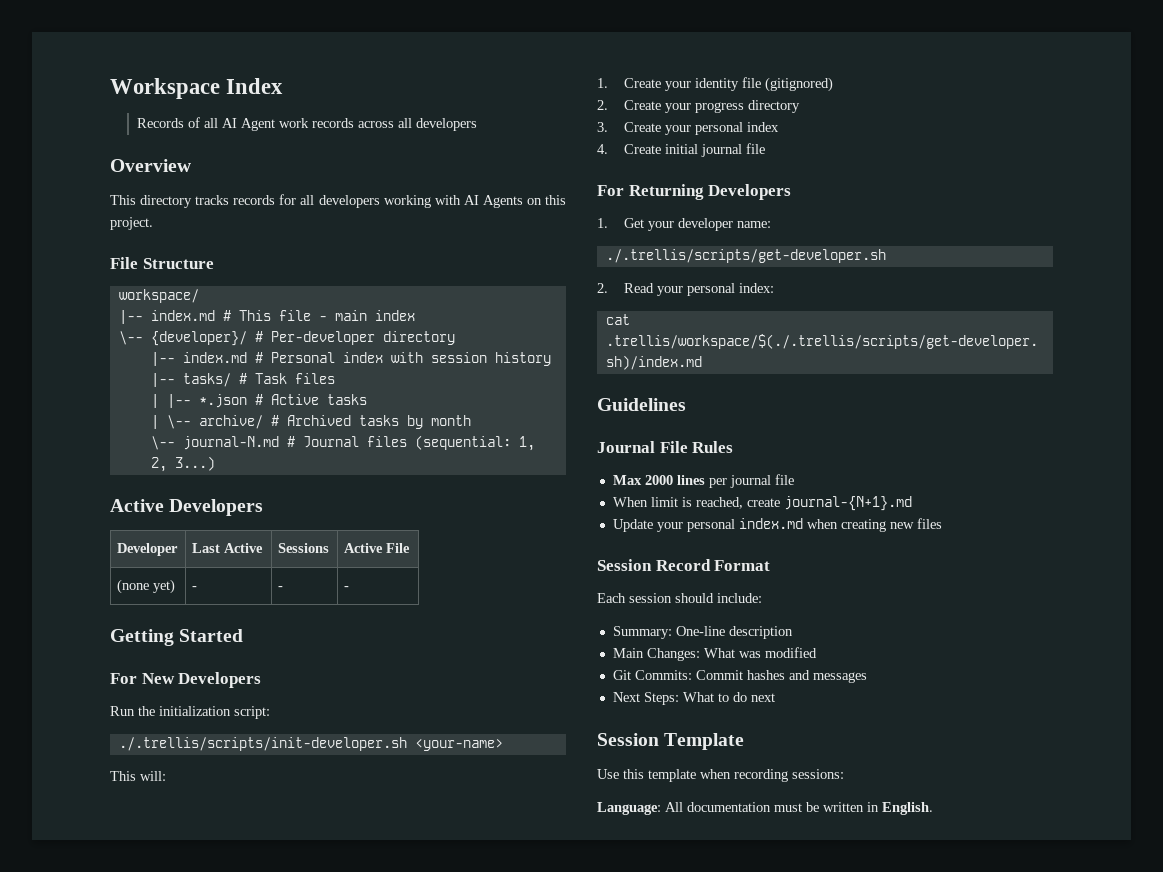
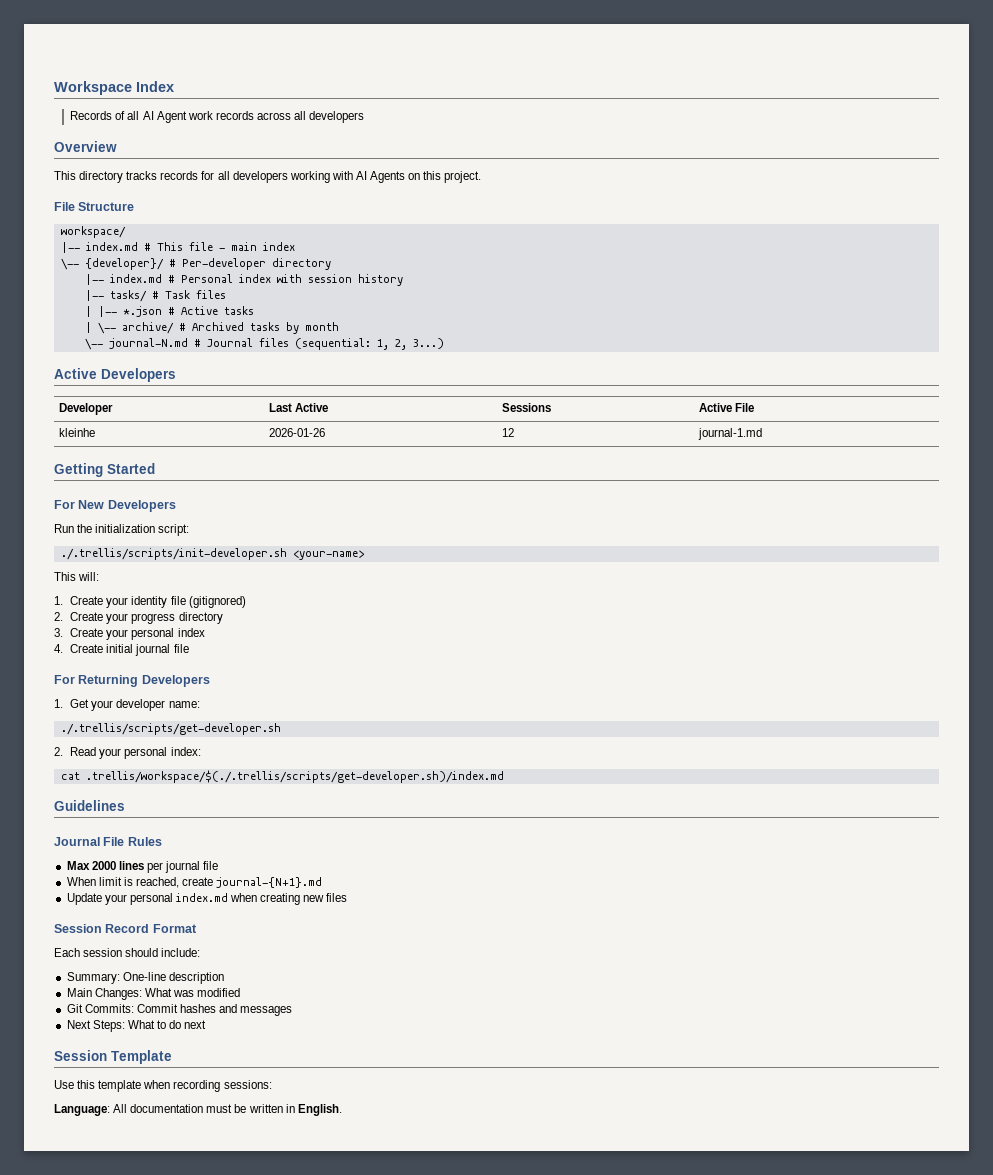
[117,579,176,594] [192,586,198,590] [278,586,284,590] [344,586,350,590] (none yet) | - | - | - -> [59,428,96,437] [269,428,326,437] [502,428,515,437] [698,428,763,440] kleinhe | 2026-01-26 | 12 | journal-1.md

